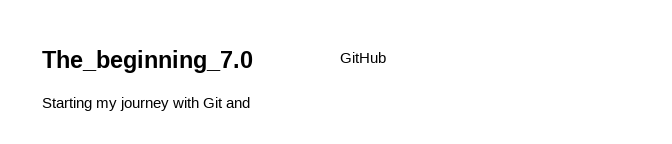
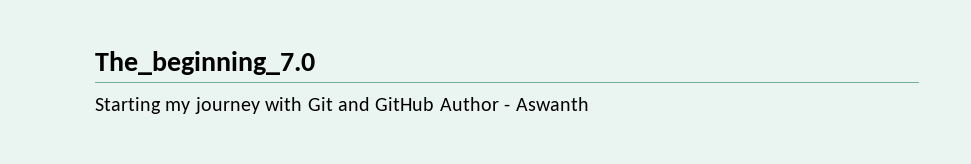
(386, 57) none -> [439,97,589,111] Author - Aswanth

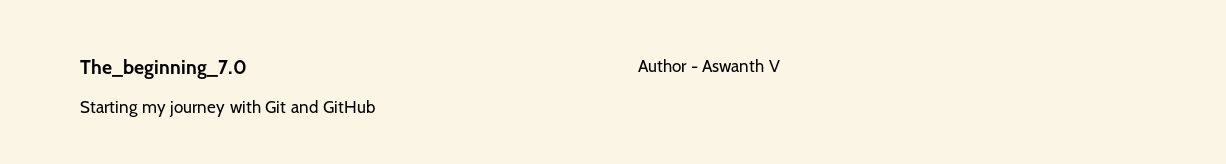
(435, 104) none -> (375, 106) //
(589, 104) none -> [768,60,780,72] V

